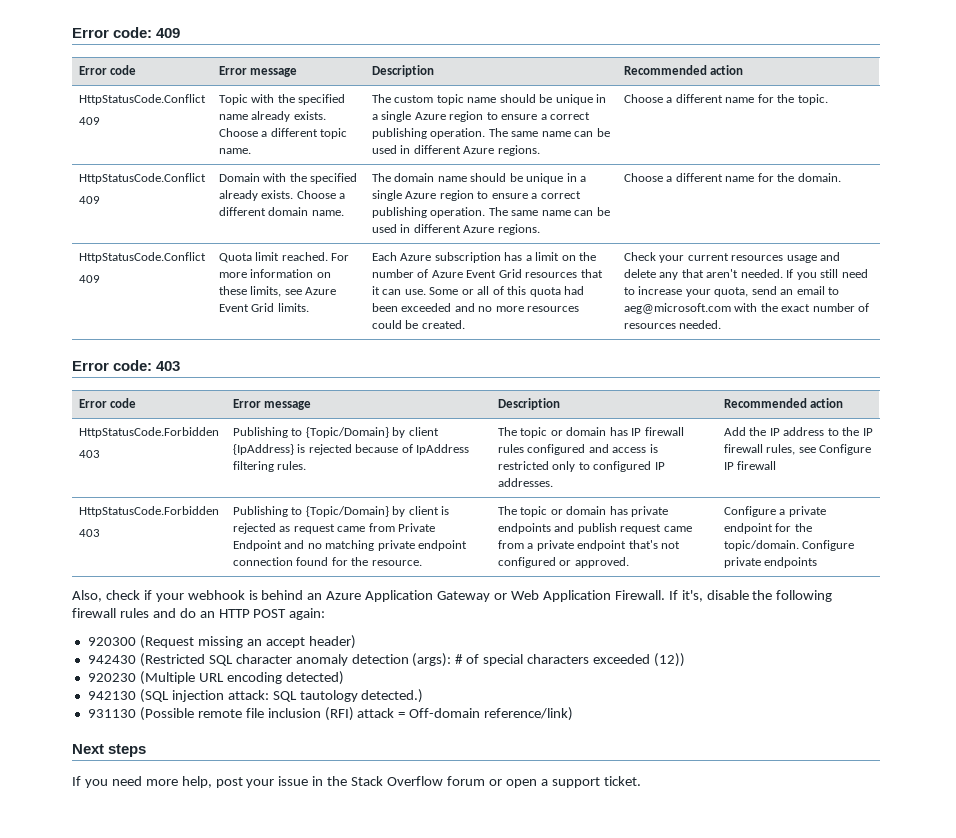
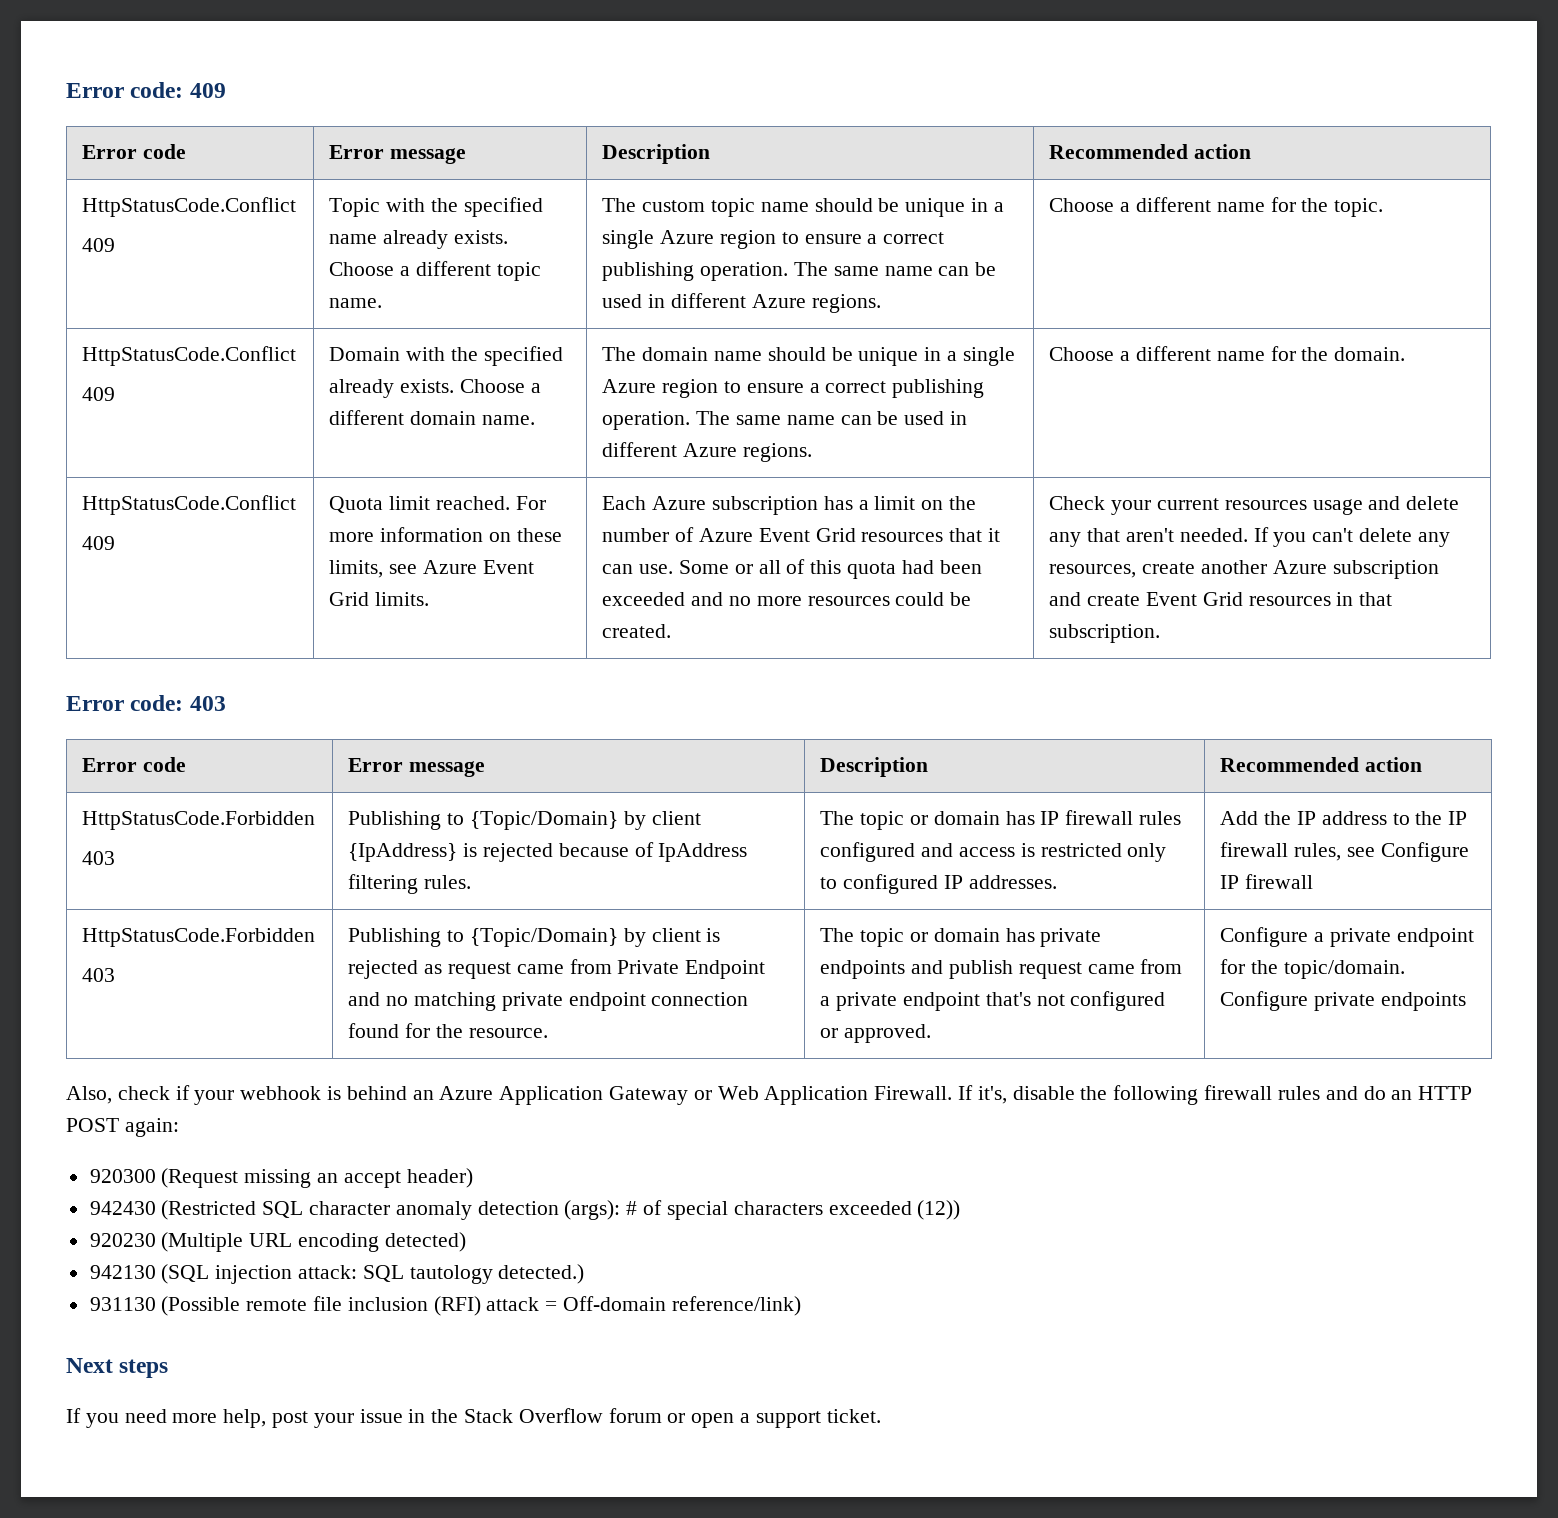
[820,269,868,278] [623,286,840,297] [623,303,870,314] [623,320,722,329] still need to increase your quota, send an email to aeg@microsoft.com with the exact number of resources needed. -> [1312,528,1450,547] [1049,560,1439,579] [1049,592,1393,606] [1049,624,1161,643] can't delete any resources, create another Azure subscription and create Event Grid resources in that subscription.

